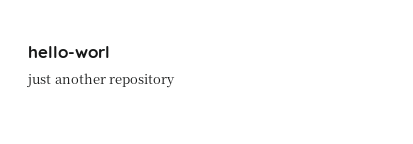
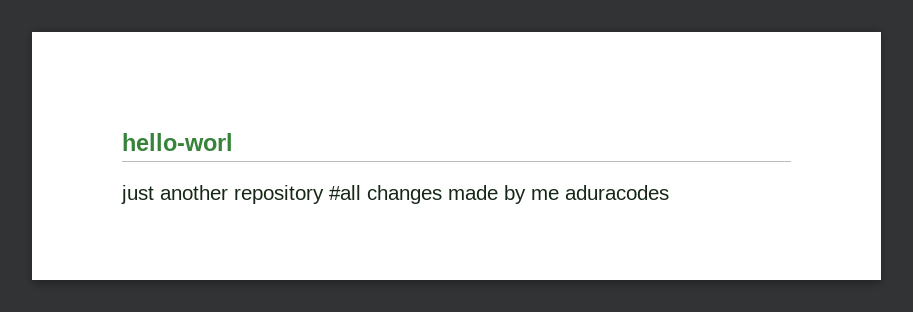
(176, 81) none -> [329,185,669,204] #all changes made by me aduracodes

